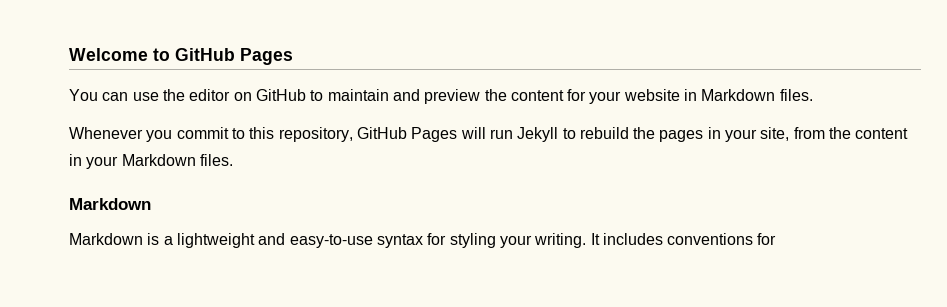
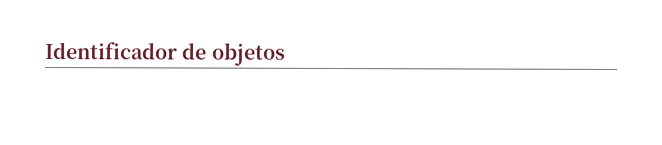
[69,48,293,65] [69,89,813,104] [69,127,909,142] [69,154,233,169] [69,198,151,210] [69,233,777,248] Welcome to GitHub Pages // You can use the editor on GitHub to maintain and preview the content for your website in Markdown files. // Whenever you commit to this repository, GitHub Pages will run Jekyll to rebuild the pages in your site, from the content in your Markdown files. // Markdown // Markdown is a lightweight and easy-to-use syntax for styling your writing. It includes conventions for -> [45,42,286,66] Identificador de objetos

